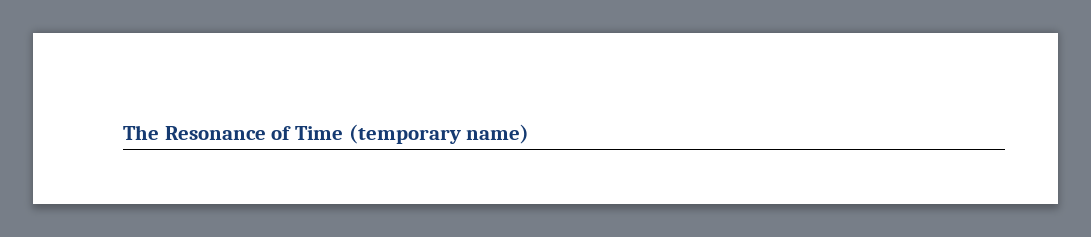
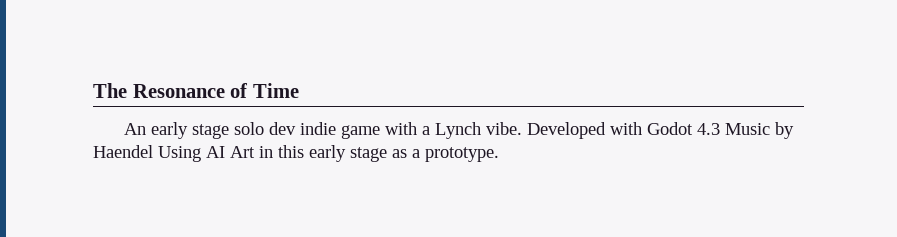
[348,124,530,144] (temporary name) -> [123,122,794,139] [93,145,499,162] // An early stage solo dev indie game with a Lynch vibe. Developed with Godot 4.3 Music by Haendel Using AI Art in this early stage as a prototype.

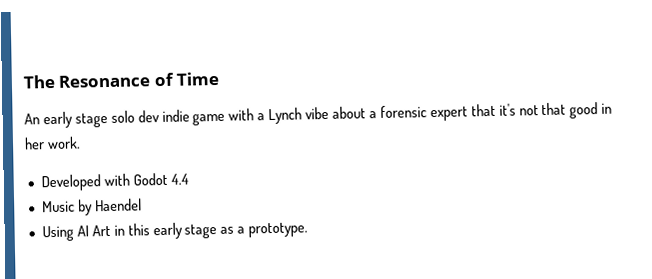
[485,122,522,135] vibe. -> [305,102,613,122] [24,136,81,150] vibe about a forensic expert that it's not that good in her work. //
[696,123,720,135] 4.3 -> [170,173,189,185] 4.4 //
(153, 151) none -> (142, 205) //

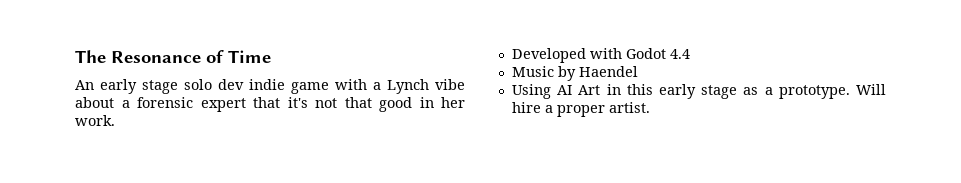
(309, 230) none -> [856,84,886,95] [511,102,650,117] Will hire a proper artist.

